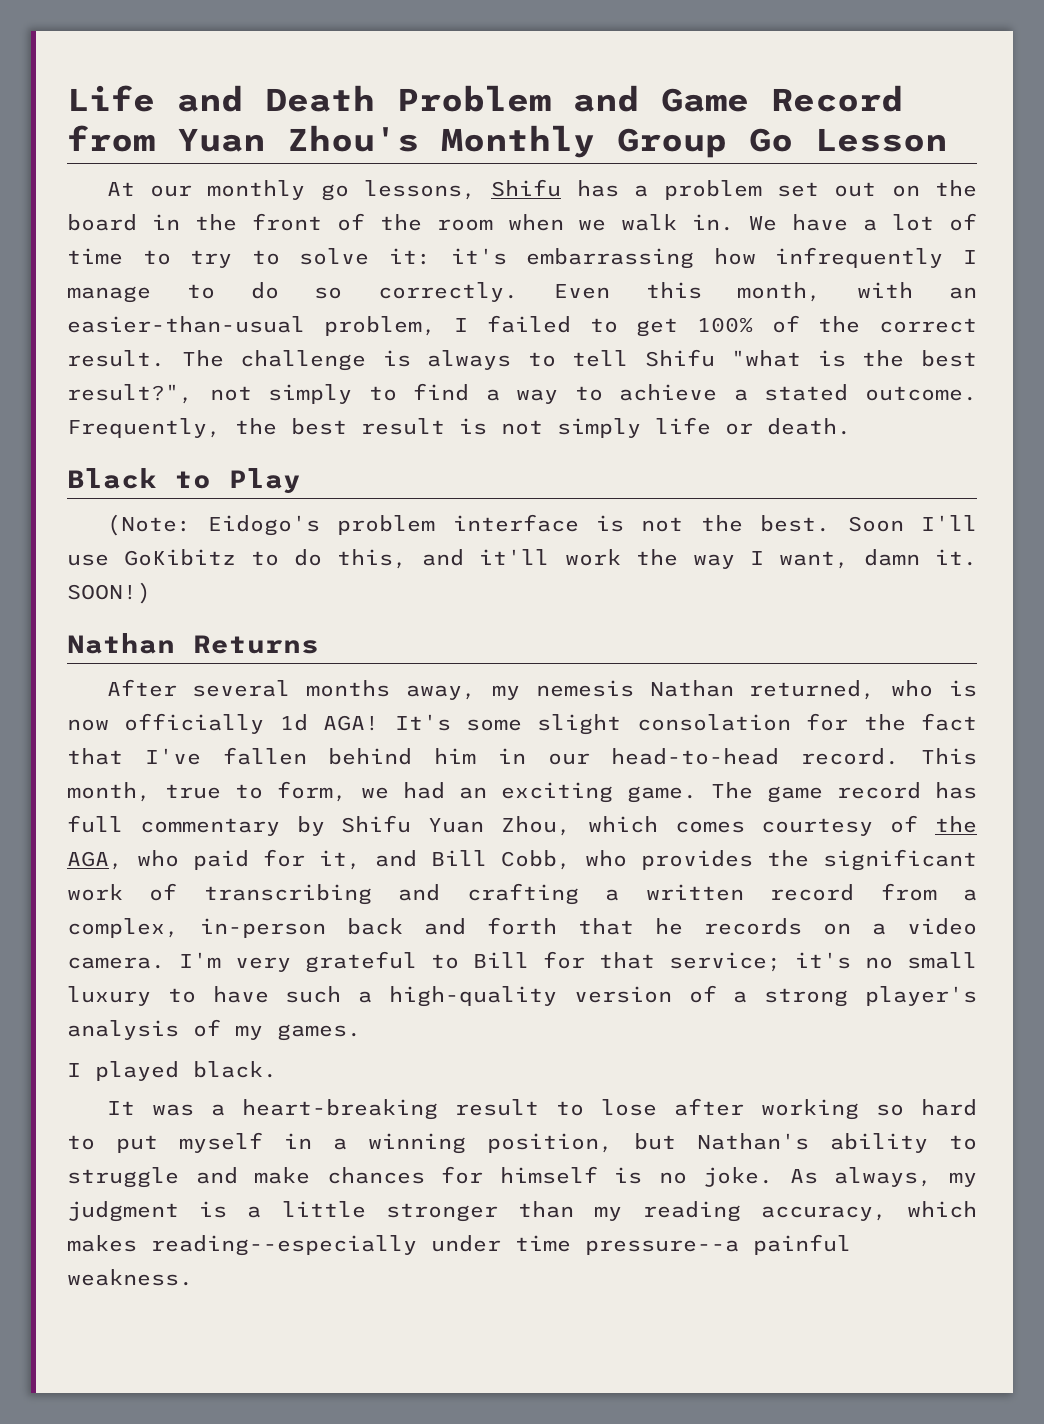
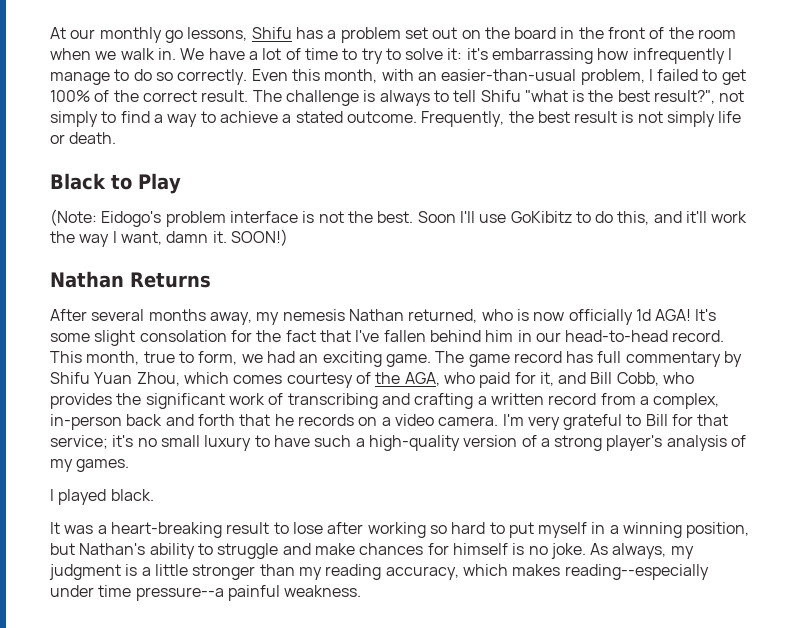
[67,85,903,112] [67,125,947,158] Life and Death Problem and Game Record from Yuan Zhou's Monthly Group Go Lesson // -> (50, 33) none

